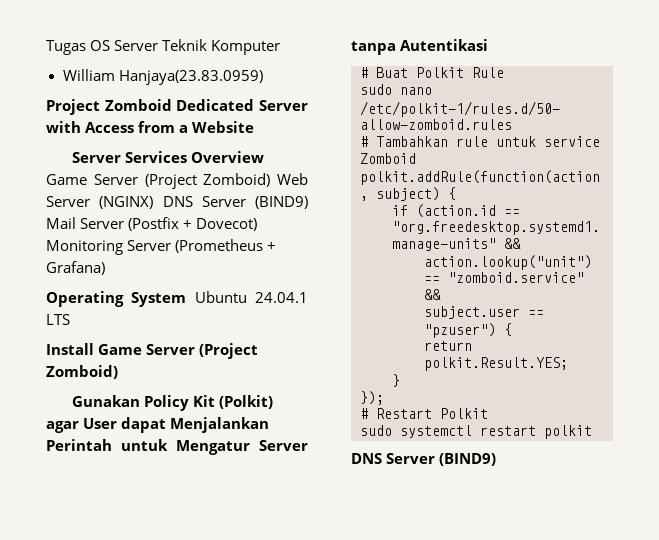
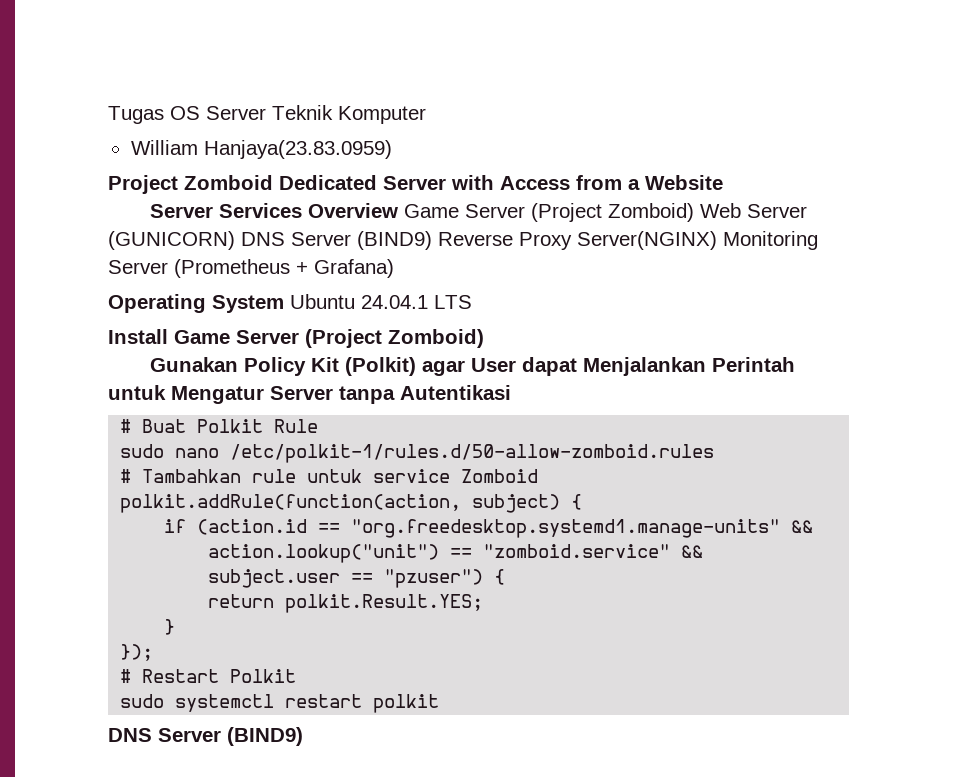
[99,196,308,209] [46,217,258,231] (NGINX) DNS Server (BIND9) Mail Server (Postfix + Dovecot) -> [108,231,717,250] (GUNICORN) DNS Server (BIND9) Reverse Proxy Server(NGINX)

